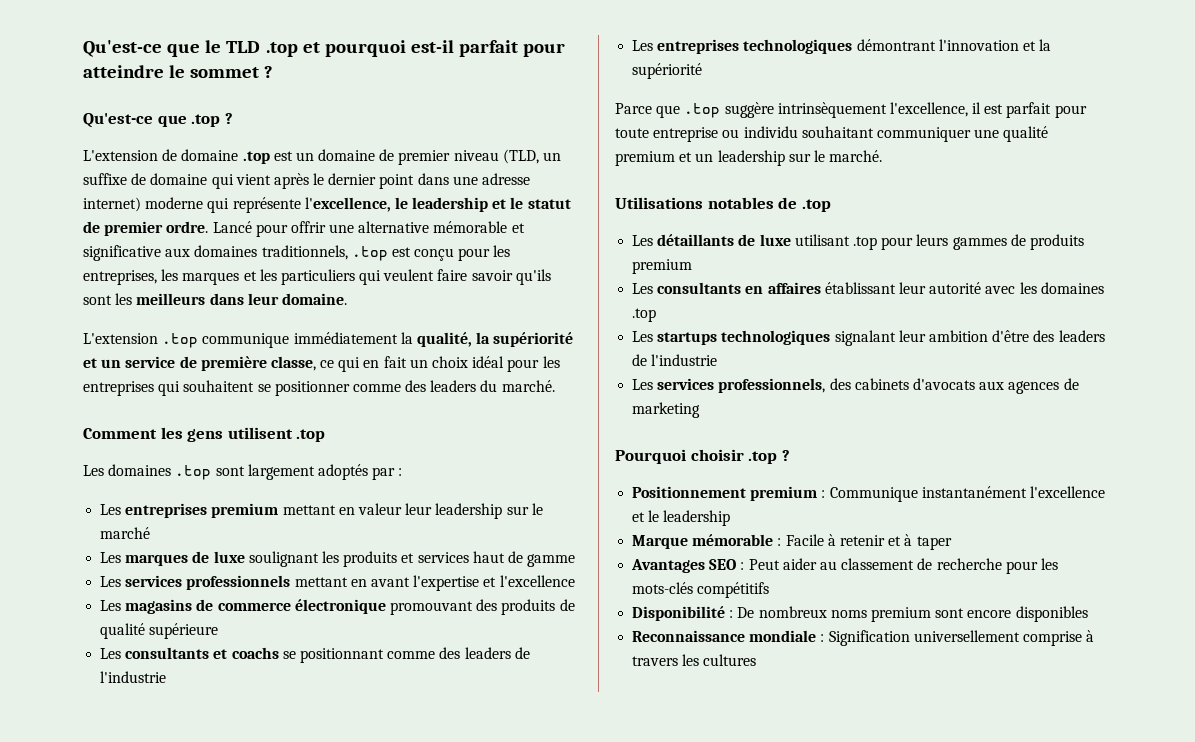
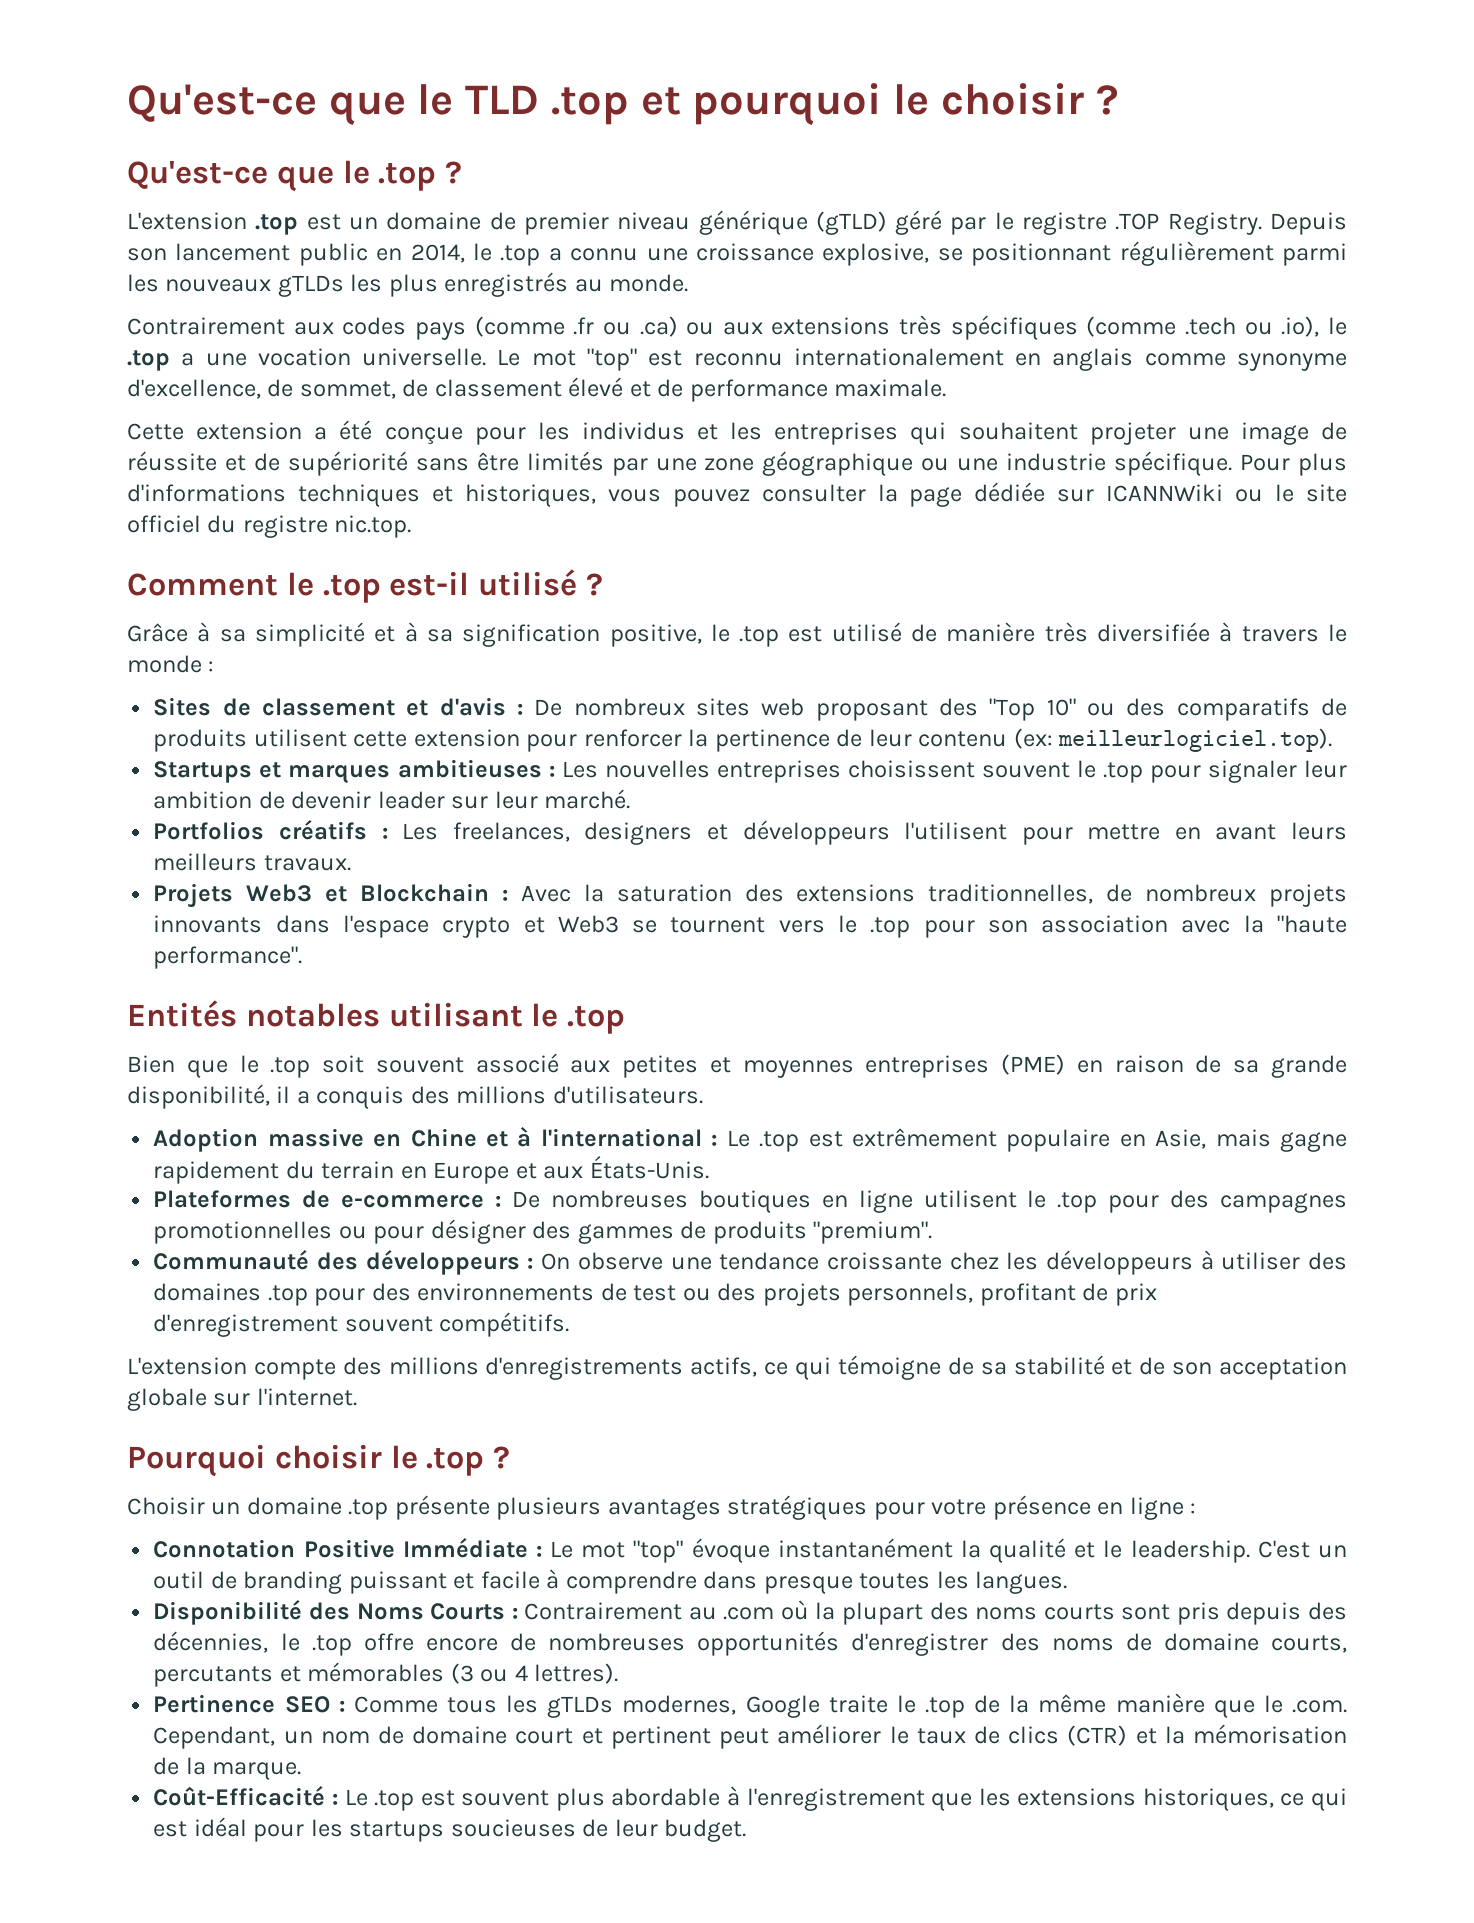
[410,40,566,57] [83,65,260,78] est-il parfait pour atteindre le sommet -> [893,83,1084,115] le choisir
(187, 121) none -> [342,160,370,184] le
[162,149,239,161] de domaine -> (247, 221) none
[502,149,562,164] [83,173,531,189] [83,197,571,213] [83,221,525,237] [83,245,511,261] [83,269,551,285] [83,293,347,305] [83,332,574,348] [83,356,560,372] [83,380,555,396] [83,427,326,442] [83,464,403,480] [100,503,543,519] [100,527,151,539] [100,551,576,567] [100,575,575,591] [100,599,575,615] [100,623,219,639] [100,647,530,663] [100,671,167,683] [632,39,1052,54] [632,63,703,79] [615,102,1087,118] [615,126,1049,142] [615,150,883,166] [615,197,831,212] [632,234,1084,250] [632,259,693,274] [632,282,1104,294] [632,308,657,322] [632,330,1105,346] [632,354,718,366] [632,378,1079,394] [632,402,701,418] (TLD, un suffixe de domaine qui vient après le dernier point dans une adresse internet) moderne qui représente l'excellence, le leadership et le statut de premier ordre. Lancé pour offrir une alternative mémorable et significative aux domaines traditionnels, .top est conçu pour les entreprises, les marques et les particuliers qui veulent faire savoir qu'ils sont les meilleurs dans leur domaine. // L'extension .top communique immédiatement la qualité, la supériorité et un service de première classe, ce qui en fait un choix idéal pour les entreprises qui souhaitent se positionner comme des leaders du marché. // Comment les gens utilisent .top // Les domaines .top sont largement adoptés par : // Les entreprises premium mettant en valeur leur leadership sur le marché // Les marques de luxe soulignant les produits et services haut de gamme // Les services professionnels mettant en avant l'expertise et l'excellence // Les magasins de commerce électronique promouvant des produits de qualité supérieure // Les consultants et coachs se positionnant comme des leaders de l'industrie // Les entreprises technologiques démontrant l'innovation et la supériorité // Parce que .top suggère intrinsèquement l'excellence, il est parfait pour toute entreprise ou individu souhaitant communiquer une qualité premium et un leadership sur le marché. // Utilisations notables de .top // Les détaillants de luxe utilisant .top pour leurs gammes de produits premium // Les consultants en affaires établissant leur autorité avec les domaines .top // Les startups technologiques signalant leur ambition d'être des leaders de l'industrie // Les services professionnels, des cabinets d'avocats aux agences de marketing -> [698,210,1347,235] [127,241,1347,266] [127,272,689,297] [127,315,1348,340] [127,348,1347,371] [127,377,947,402] [127,420,1347,445] [127,451,1347,476] [127,482,1347,507] [127,515,412,538] [127,569,603,603] [127,622,1347,647] [127,655,215,673] [153,697,1347,721] [153,728,1333,752] [153,759,1347,784] [153,789,631,809] [153,820,1347,845] [153,853,351,871] [153,883,1347,908] [153,915,1347,938] [153,946,303,969] [127,1000,626,1034] [127,1053,1347,1078] [127,1084,703,1109] [153,1127,1347,1152] [153,1156,709,1184] [153,1190,1347,1213] [153,1219,933,1244] [153,1250,1348,1275] [153,1283,1157,1306] [153,1312,570,1337] [127,1355,1347,1380] [127,1388,357,1411] générique (gTLD) géré par le registre .TOP Registry. Depuis son lancement public en 2014, le .top a connu une croissance explosive, se positionnant régulièrement parmi les nouveaux gTLDs les plus enregistrés au monde. // Contrairement aux codes pays (comme .fr ou .ca) ou aux extensions très spécifiques (comme .tech ou .io), le .top a une vocation universelle. Le mot "top" est reconnu internationalement en anglais comme synonyme d'excellence, de sommet, de classement élevé et de performance maximale. // Cette extension a été conçue pour les individus et les entreprises qui souhaitent projeter une image de réussite et de supériorité sans être limités par une zone géographique ou une industrie spécifique. Pour plus d'informations techniques et historiques, vous pouvez consulter la page dédiée sur ICANNWiki ou le site officiel du registre nic.top. // Comment le .top est-il utilisé ? // Grâce à sa simplicité et à sa signification positive, le .top est utilisé de manière très diversifiée à travers le monde : // Sites de classement et d'avis : De nombreux sites web proposant des "Top 10" ou des comparatifs de produits utilisent cette extension pour renforcer la pertinence de leur contenu (ex: meilleurlogiciel.top). // Startups et marques ambitieuses : Les nouvelles entreprises choisissent souvent le .top pour signaler leur ambition de devenir leader sur leur marché. // Portfolios créatifs : Les freelances, designers et développeurs l'utilisent pour mettre en avant leurs meilleurs travaux. // Projets Web3 et Blockchain : Avec la saturation des extensions traditionnelles, de nombreux projets innovants dans l'espace crypto et Web3 se tournent vers le .top pour son association avec la "haute performance". // Entités notables utilisant le .top // Bien que le .top soit souvent associé aux petites et moyennes entreprises (PME) en raison de sa grande disponibilité, il a conquis des millions d'utilisateurs. // Adoption massive en Chine et à l'international : Le .top est extrêmement populaire en Asie, mais gagne rapidement du terrain en Europe et aux États-Unis. // Plateformes de e-commerce : De nombreuses boutiques en ligne utilisent le .top pour des campagnes promotionnelles ou pour désigner des gammes de produits "premium". // Communauté des développeurs : On observe une tendance croissante chez les développeurs à utiliser des domaines .top pour des environnements de test ou des projets personnels, profitant de prix d'enregistrement souvent compétitifs. // L'extension compte des millions d'enregistrements actifs, ce qui témoigne de sa stabilité et de son acceptation globale sur l'internet.
[748,450,790,464] [632,486,1105,502] [632,510,731,526] [632,534,952,550] [631,558,1058,574] [632,582,770,598] [632,606,1088,622] [632,630,1095,646] [632,654,757,666] .top ? // Positionnement premium : Communique instantanément l'excellence et le leadership // Marque mémorable : Facile à retenir et à taper // Avantages SEO : Peut aider au classement de recherche pour les mots-clés compétitifs // Disponibilité : De nombreux noms premium sont encore disponibles // Reconnaissance mondiale : Signification universellement comprise à travers les cultures -> [390,1445,511,1476] [127,1495,1197,1520] [153,1538,1347,1563] [153,1569,1068,1594] [153,1600,1347,1625] [153,1631,1347,1656] [153,1662,619,1687] [153,1693,1347,1718] [153,1724,1348,1749] [153,1757,302,1780] [153,1786,1347,1811] [153,1817,747,1842] le .top ? // Choisir un domaine .top présente plusieurs avantages stratégiques pour votre présence en ligne : // Connotation Positive Immédiate : Le mot "top" évoque instantanément la qualité et le leadership. C'est un outil de branding puissant et facile à comprendre dans presque toutes les langues. // Disponibilité des Noms Courts : Contrairement au .com où la plupart des noms courts sont pris depuis des décennies, le .top offre encore de nombreuses opportunités d'enregistrer des noms de domaine courts, percutants et mémorables (3 ou 4 lettres). // Pertinence SEO : Comme tous les gTLDs modernes, Google traite le .top de la même manière que le .com. Cependant, un nom de domaine court et pertinent peut améliorer le taux de clics (CTR) et la mémorisation de la marque. // Coût-Efficacité : Le .top est souvent plus abordable à l'enregistrement que les extensions historiques, ce qui est idéal pour les startups soucieuses de leur budget.

